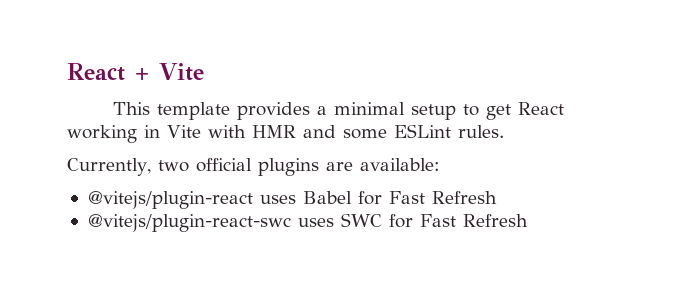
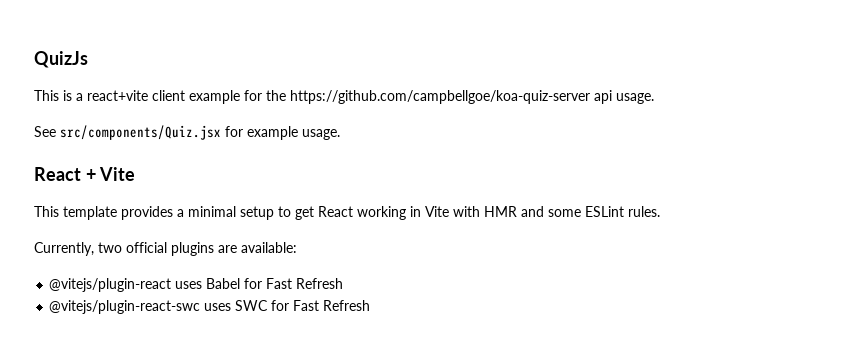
(67, 72) none -> [34,51,88,68] [34,90,654,104] [34,125,340,140] QuizJs // This is a react+vite client example for the https://github.com/campbellgoe/koa-quiz-server api usage. // See src/components/Quiz.jsx for example usage. //

